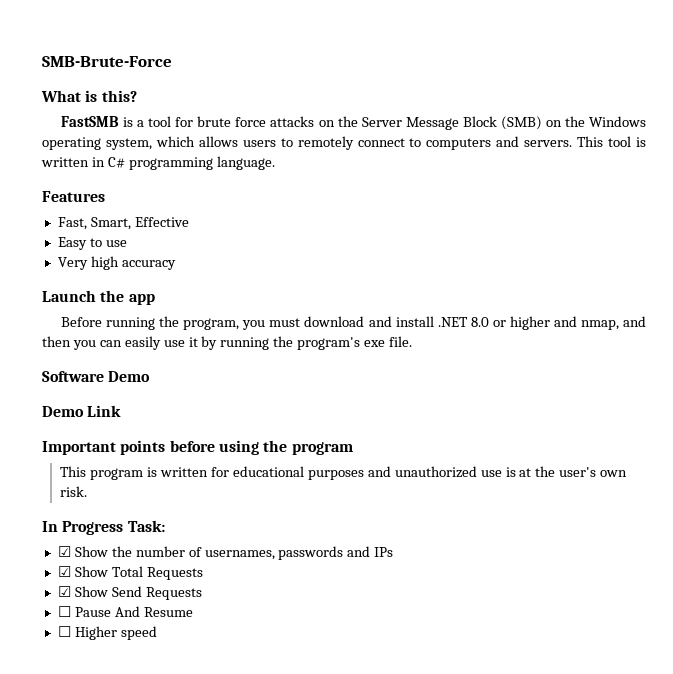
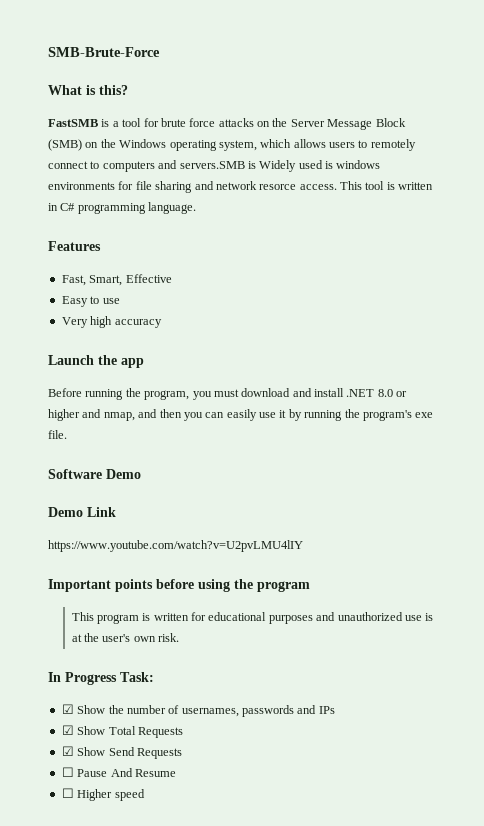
[524,140,573,147] servers. -> [179,160,381,172] [48,181,337,193] servers.SMB is Widely used is windows environments for file sharing and network resorce access.
(122, 411) none -> [48,540,303,552] // https://www.youtube.com/watch?v=U2pvLMU4lIY

